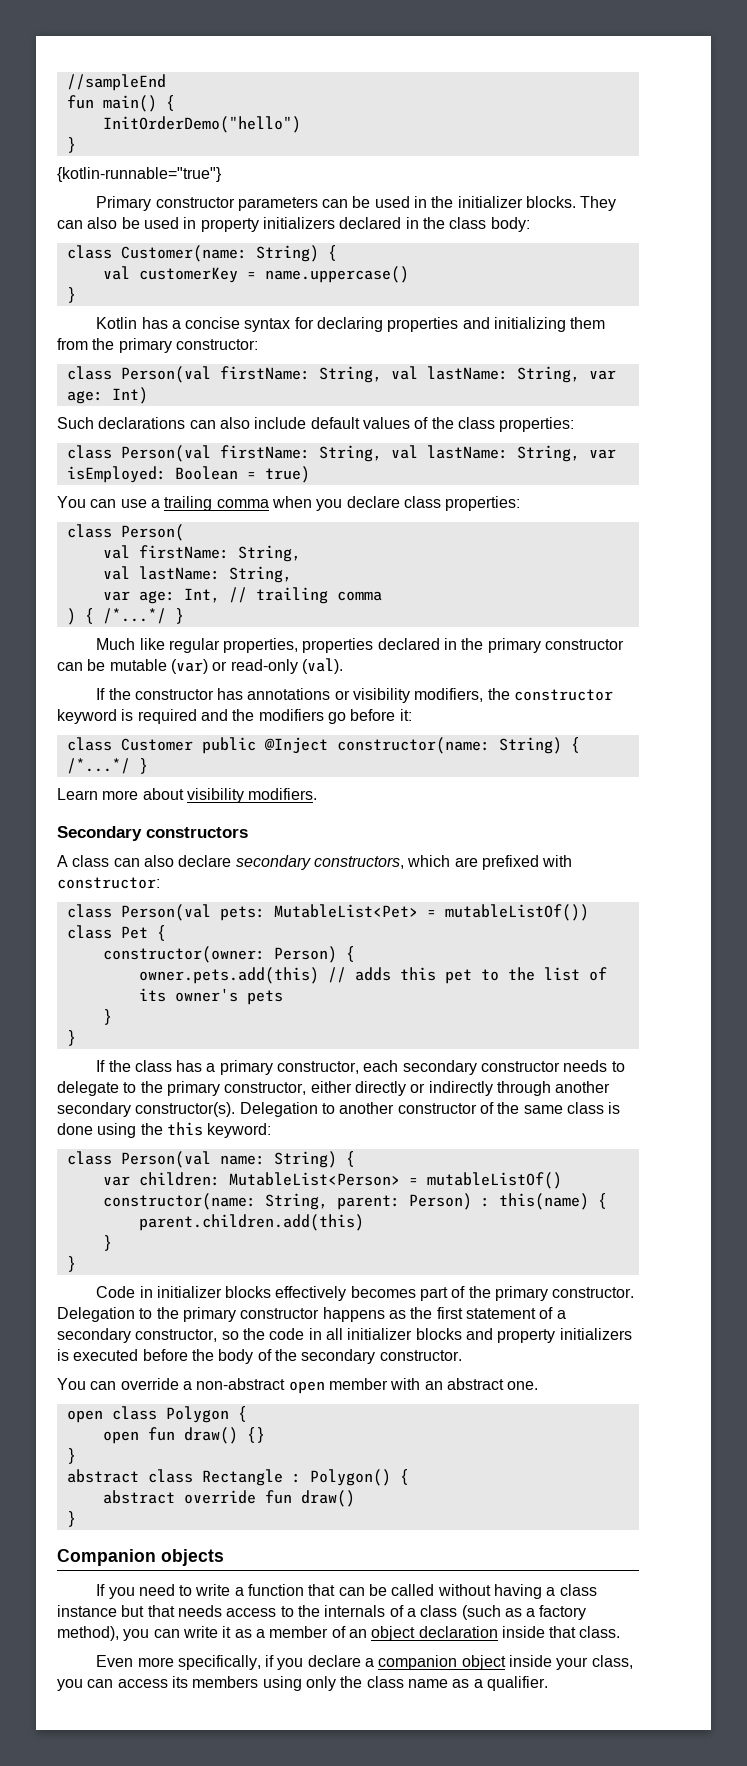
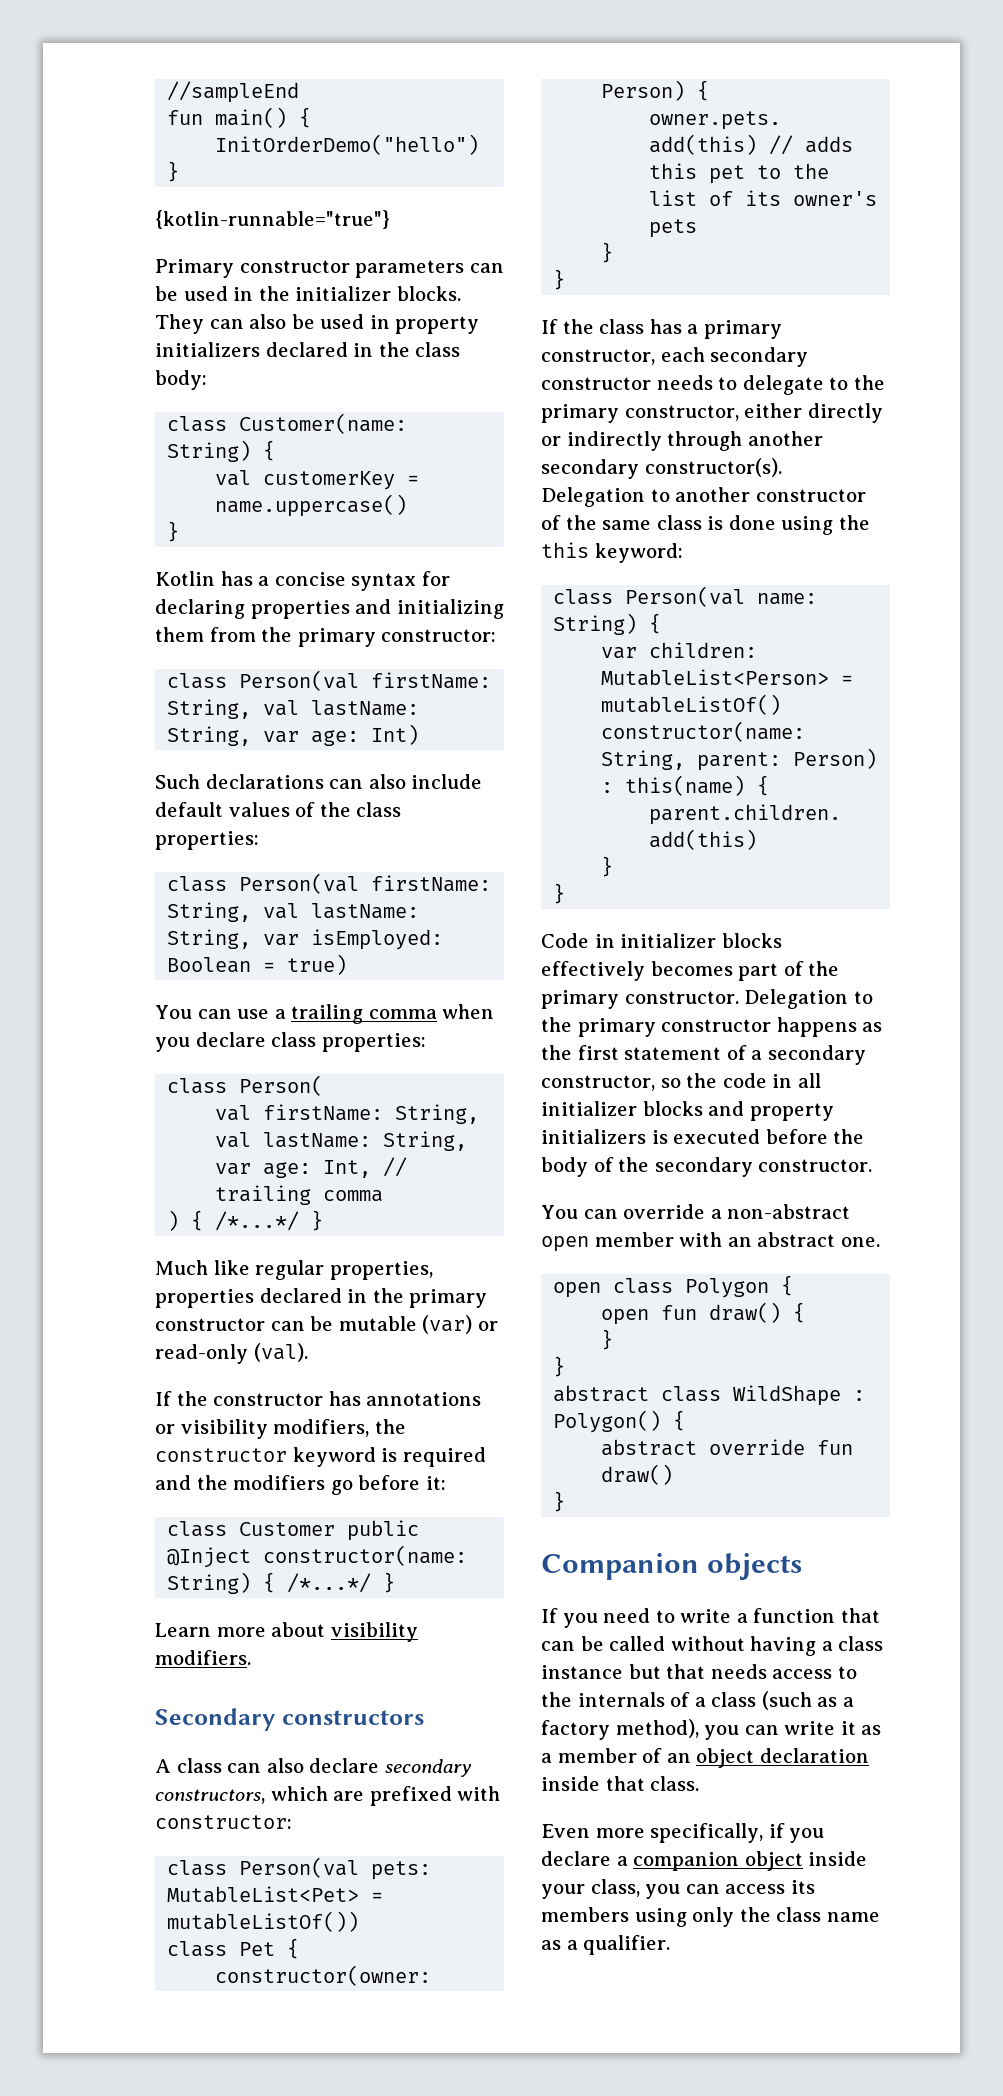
[246,1427,265,1443] {} -> [793,1302,806,1323] [601,1329,614,1350] { // }
[201,1469,283,1486] Rectangle -> [733,1385,842,1406] WildShape

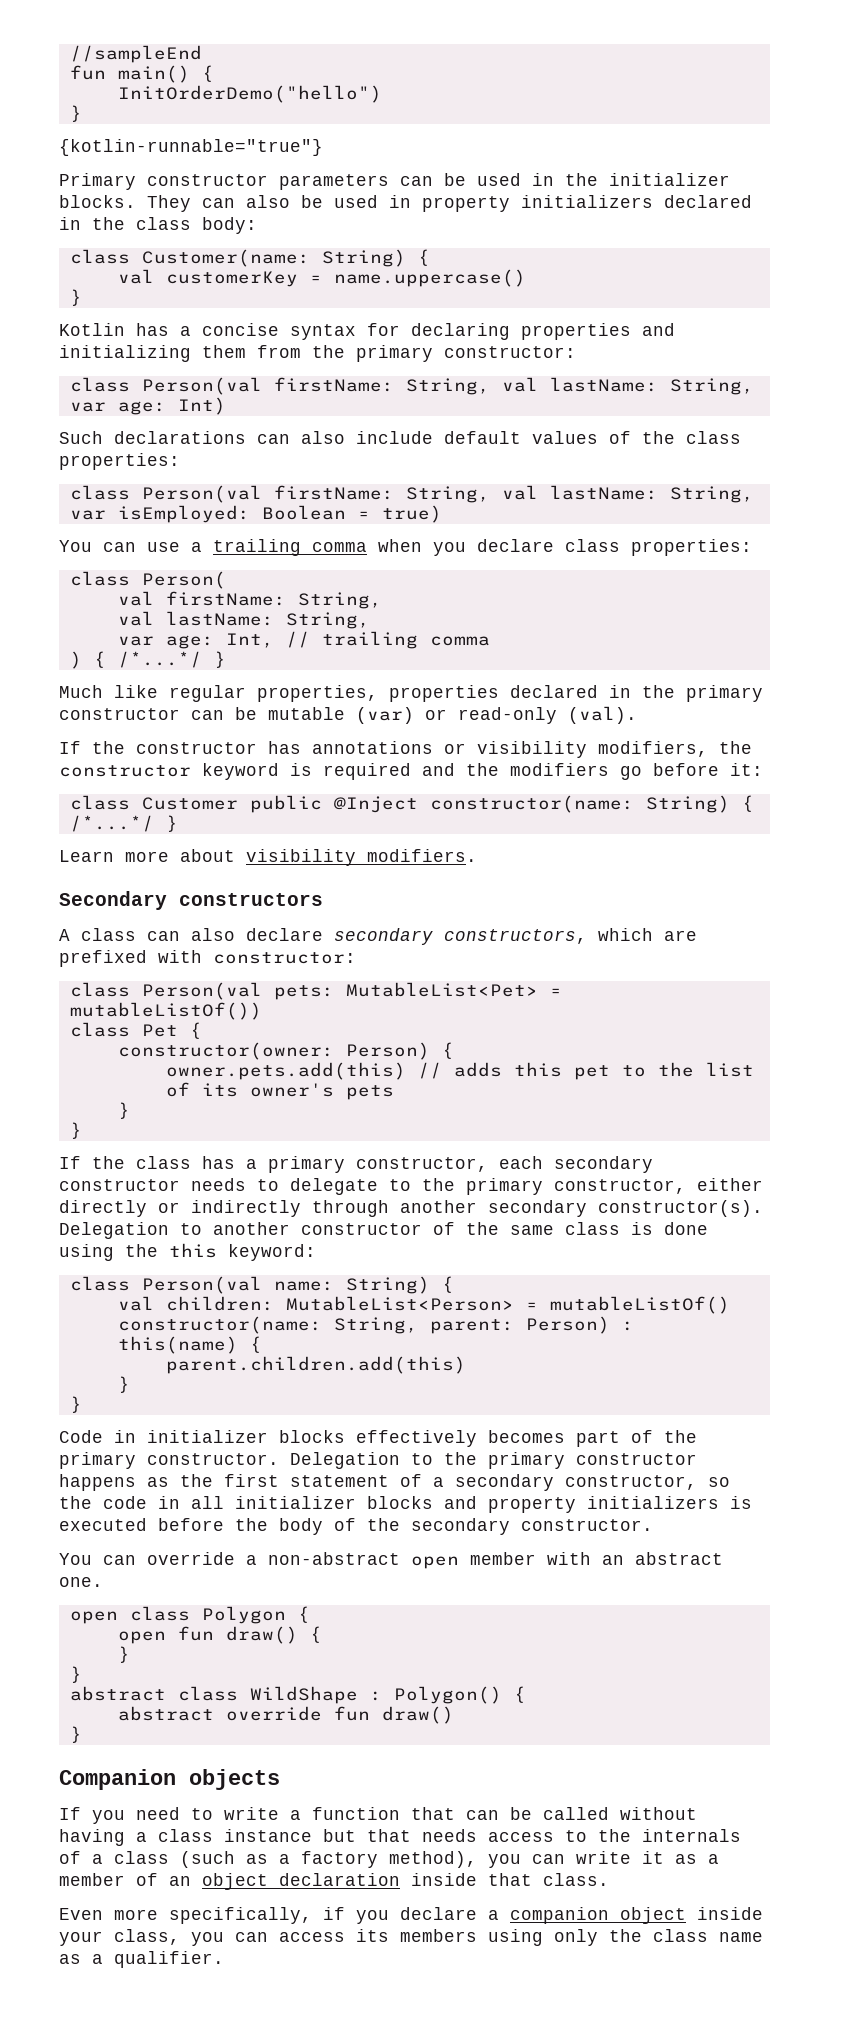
[601,647,638,659] var -> [117,1296,154,1311] val

